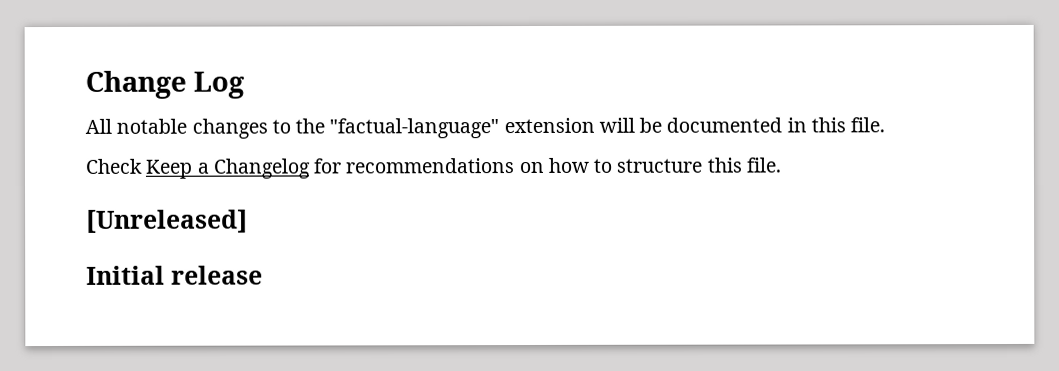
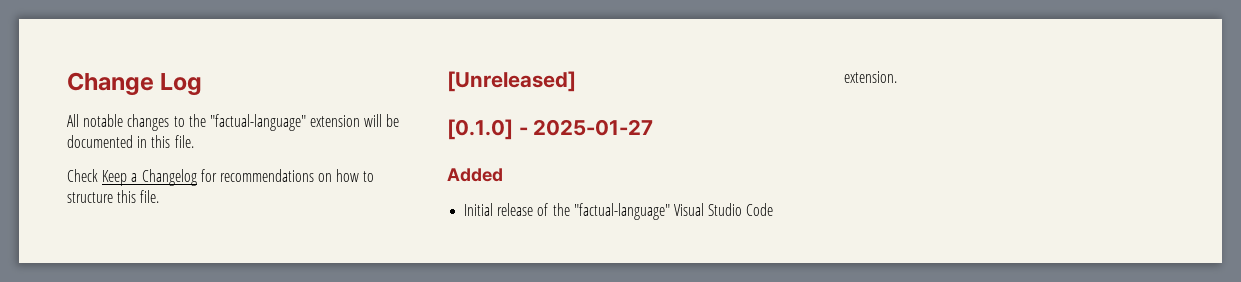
[86,265,263,285] Initial release -> [447,119,654,140] [447,168,503,182] [464,203,774,220] [844,71,898,83] [0.1.0] - 2025-01-27 // Added // Initial release of the "factual-language" Visual Studio Code extension.

